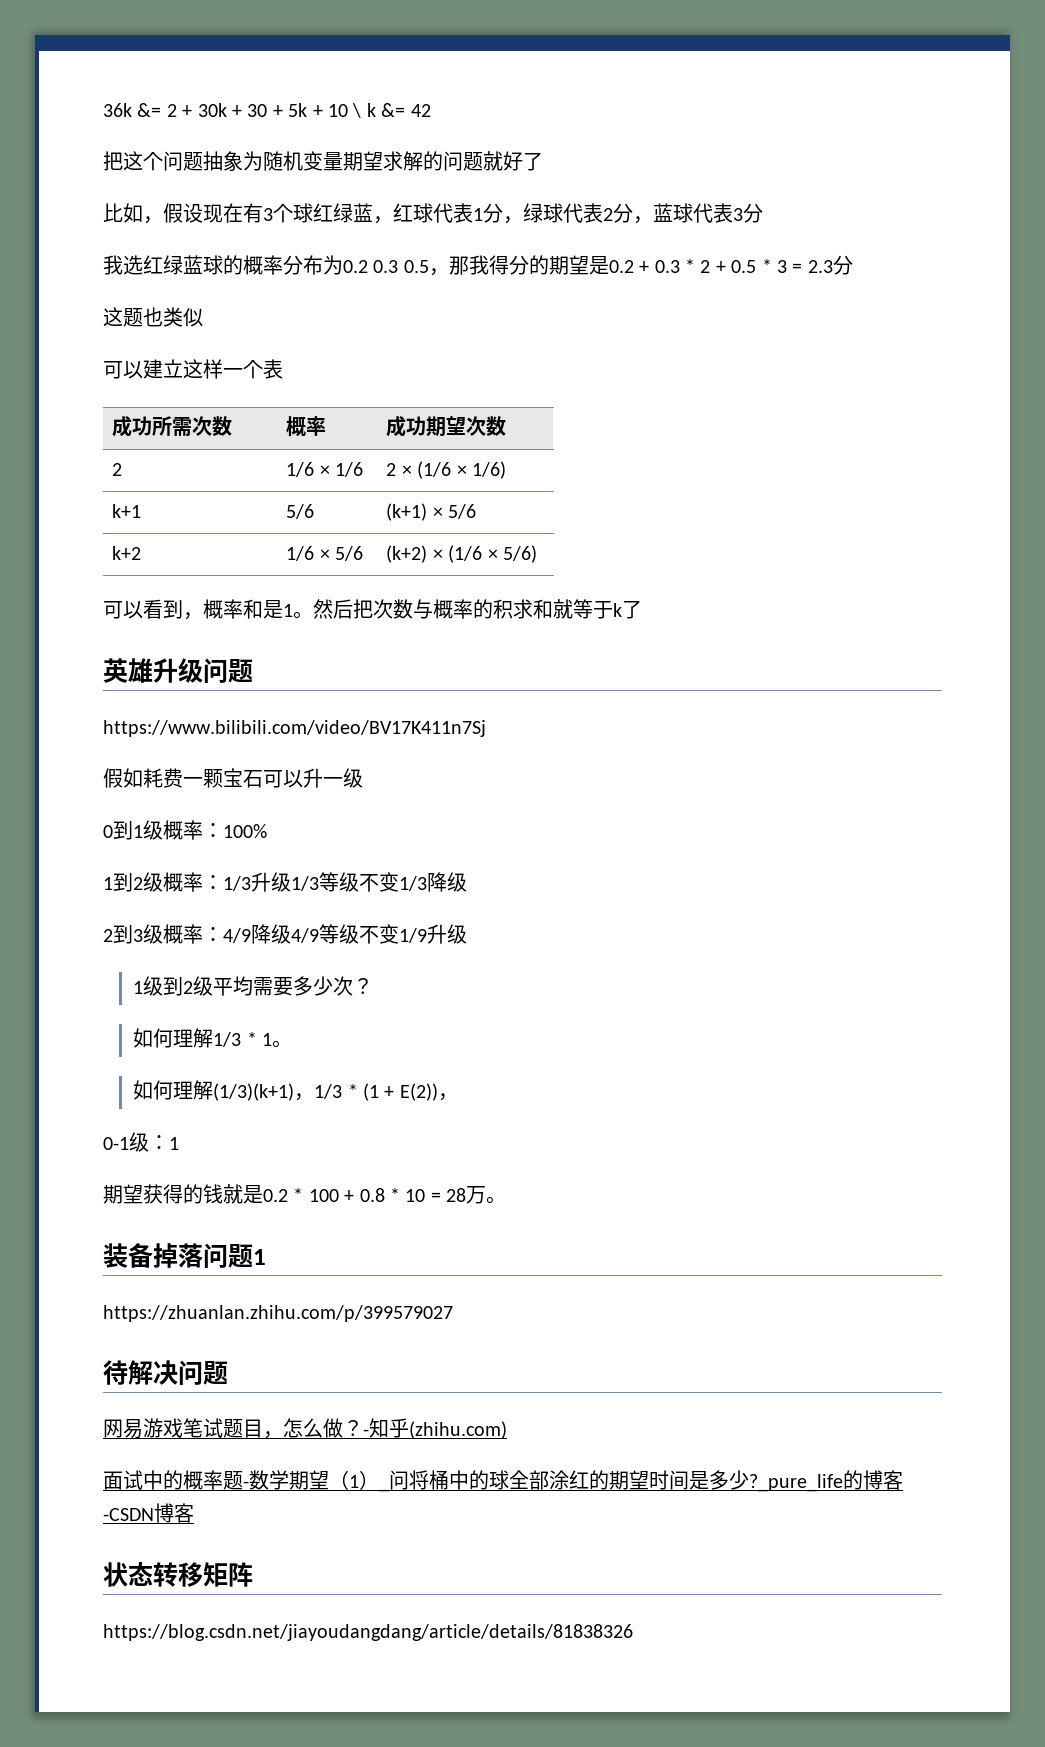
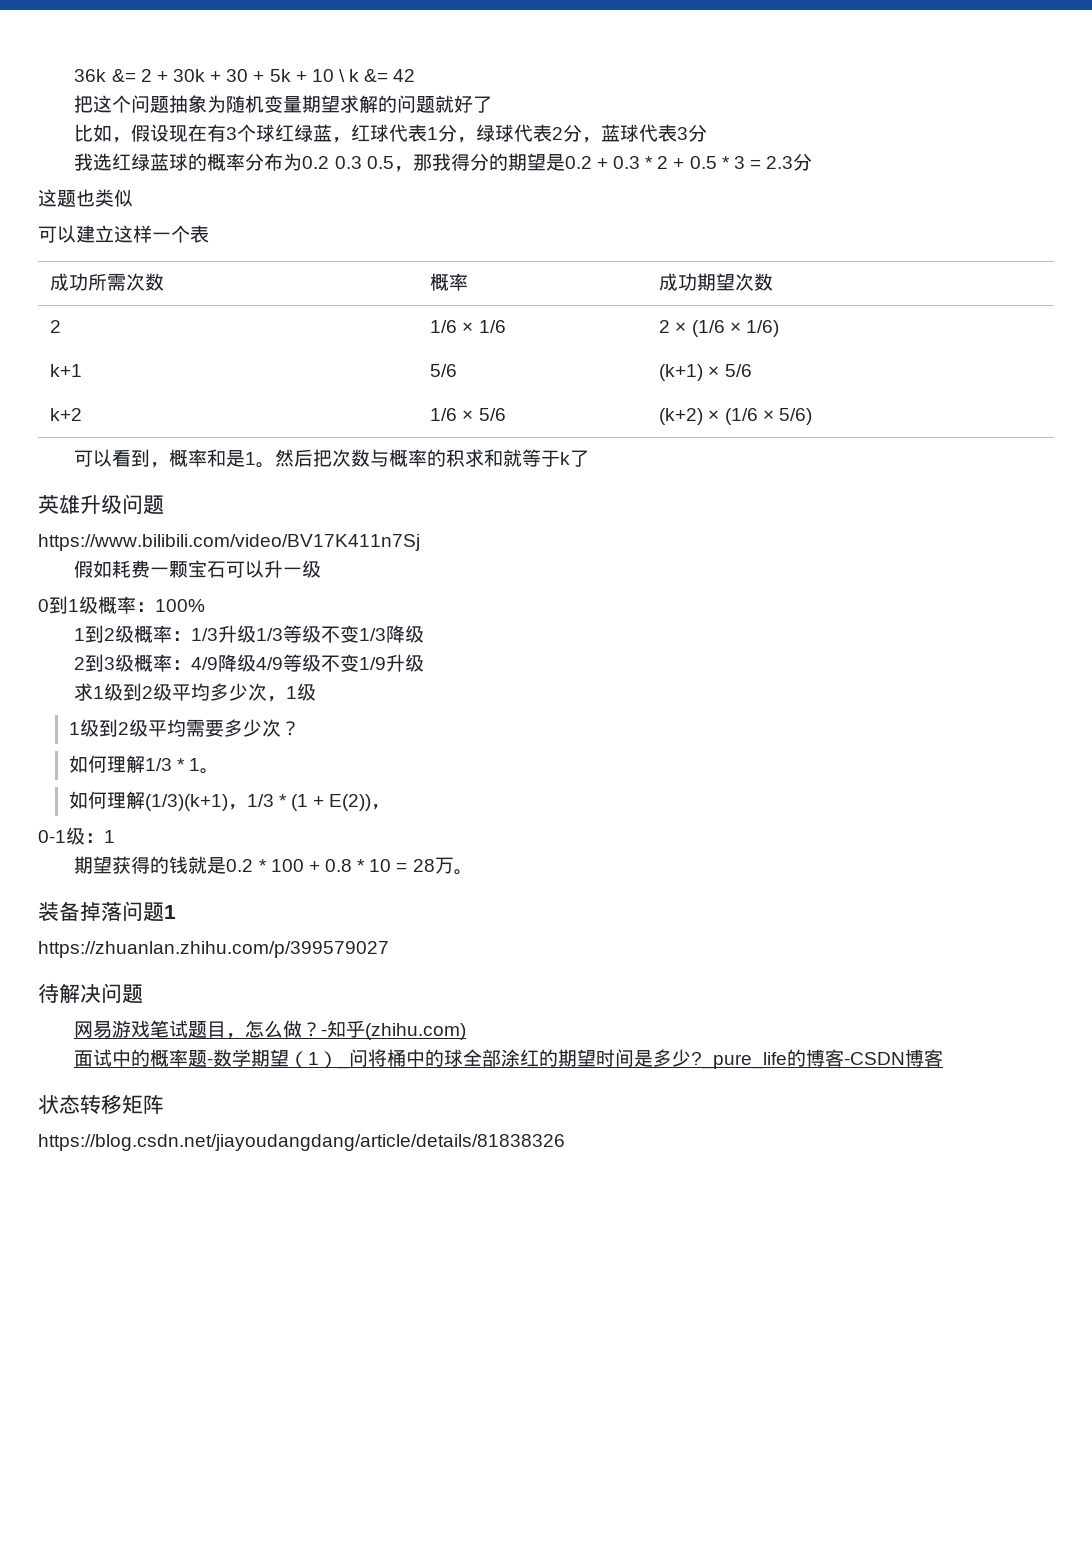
(467, 934) none -> [74,683,317,702] // 求1级到2级平均多少次，1级

